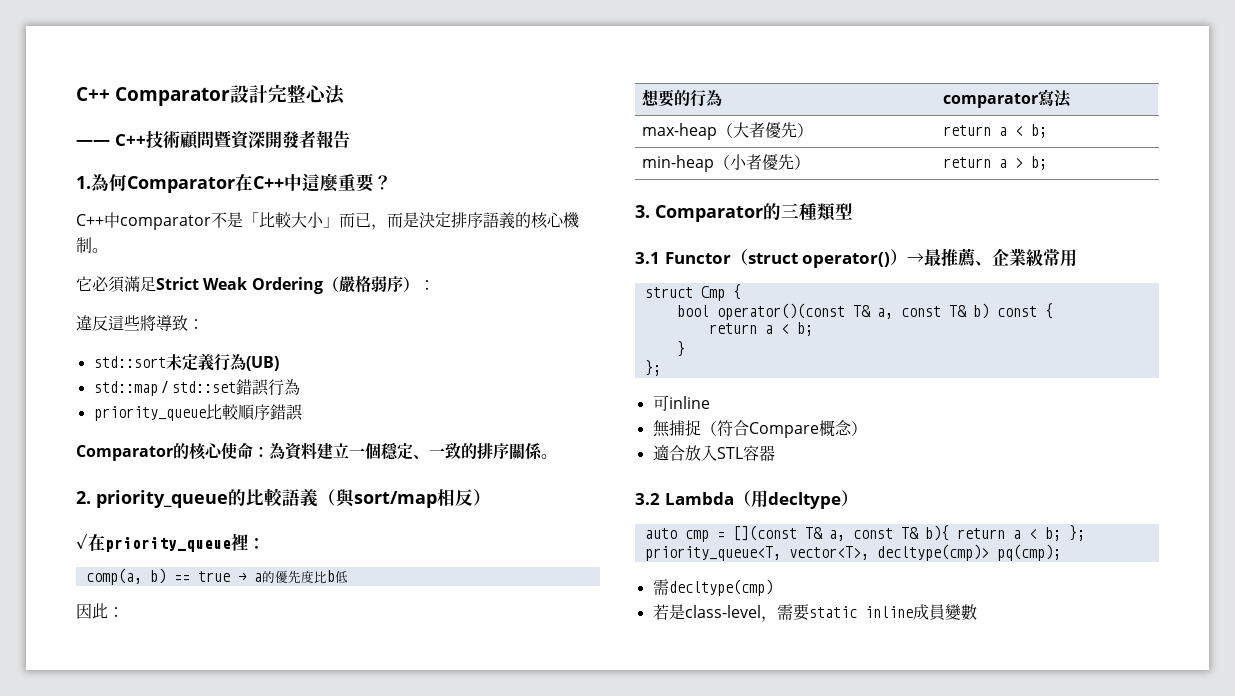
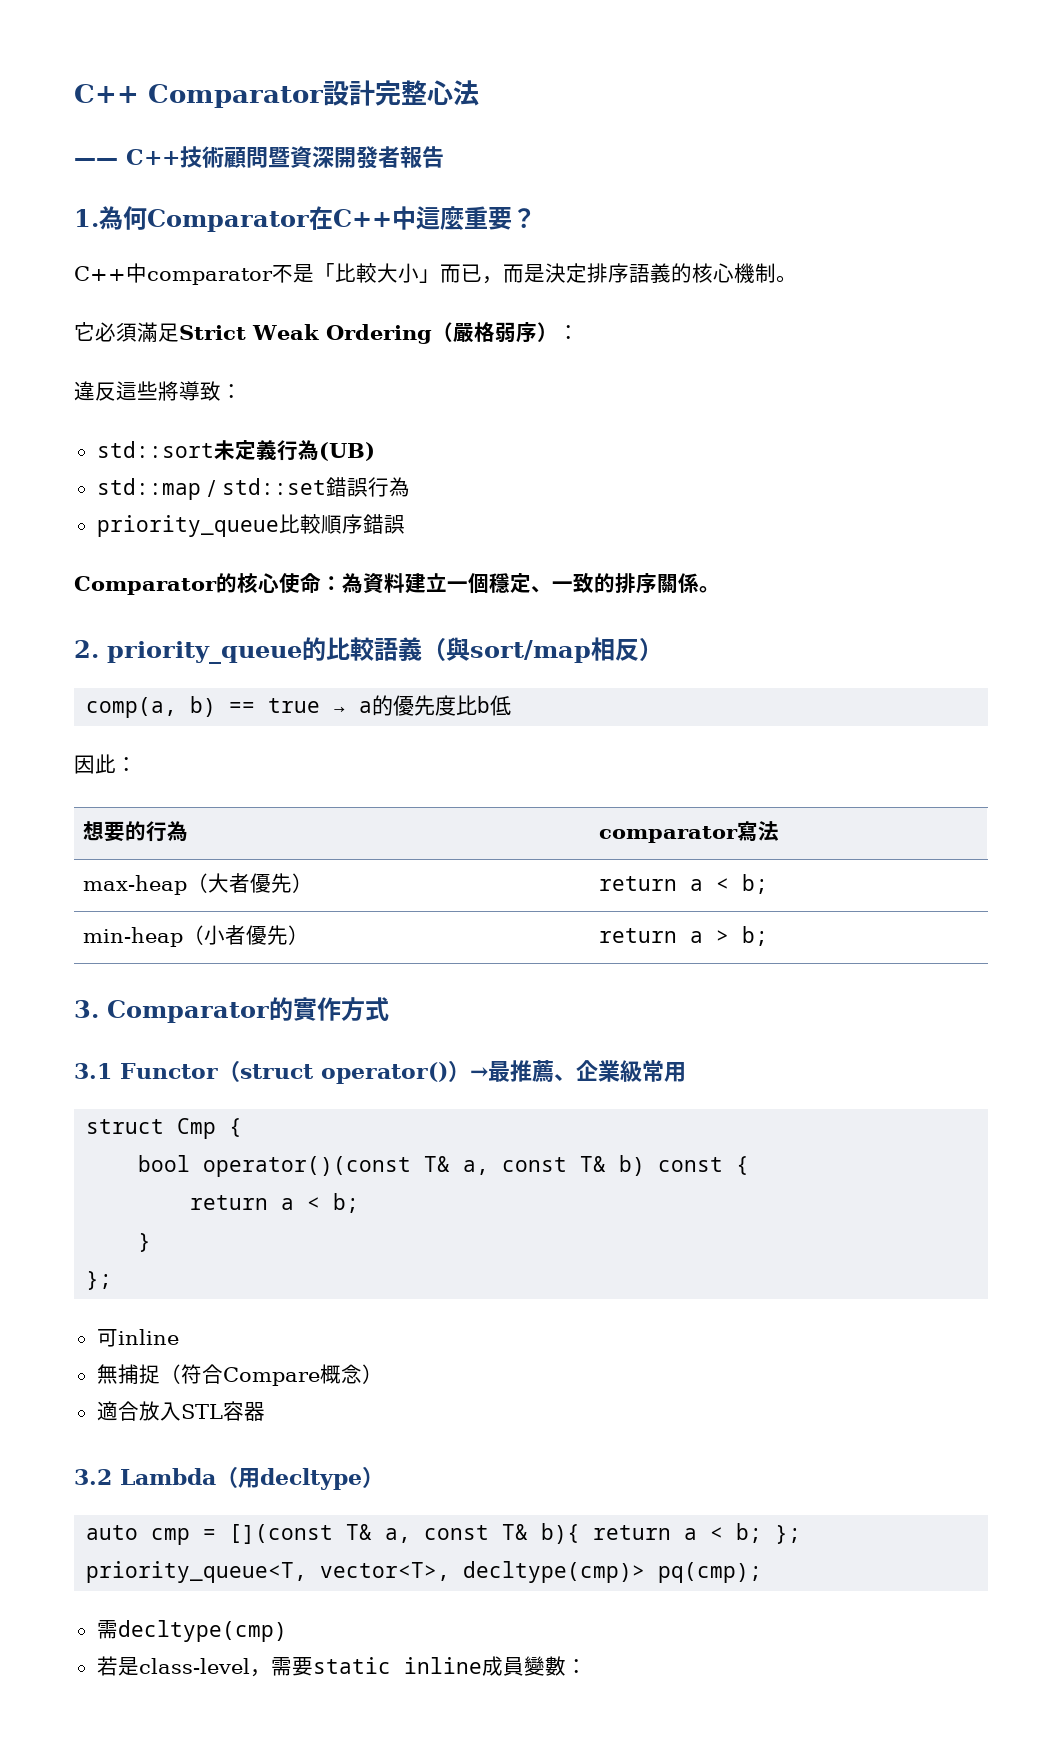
[76,533,265,552] // ✓在priority_queue裡： -> (663, 649) none
[781,203,853,221] 三種類型 -> [293,997,389,1021] 實作方式
(977, 612) none -> [565,1659,587,1674] ：

